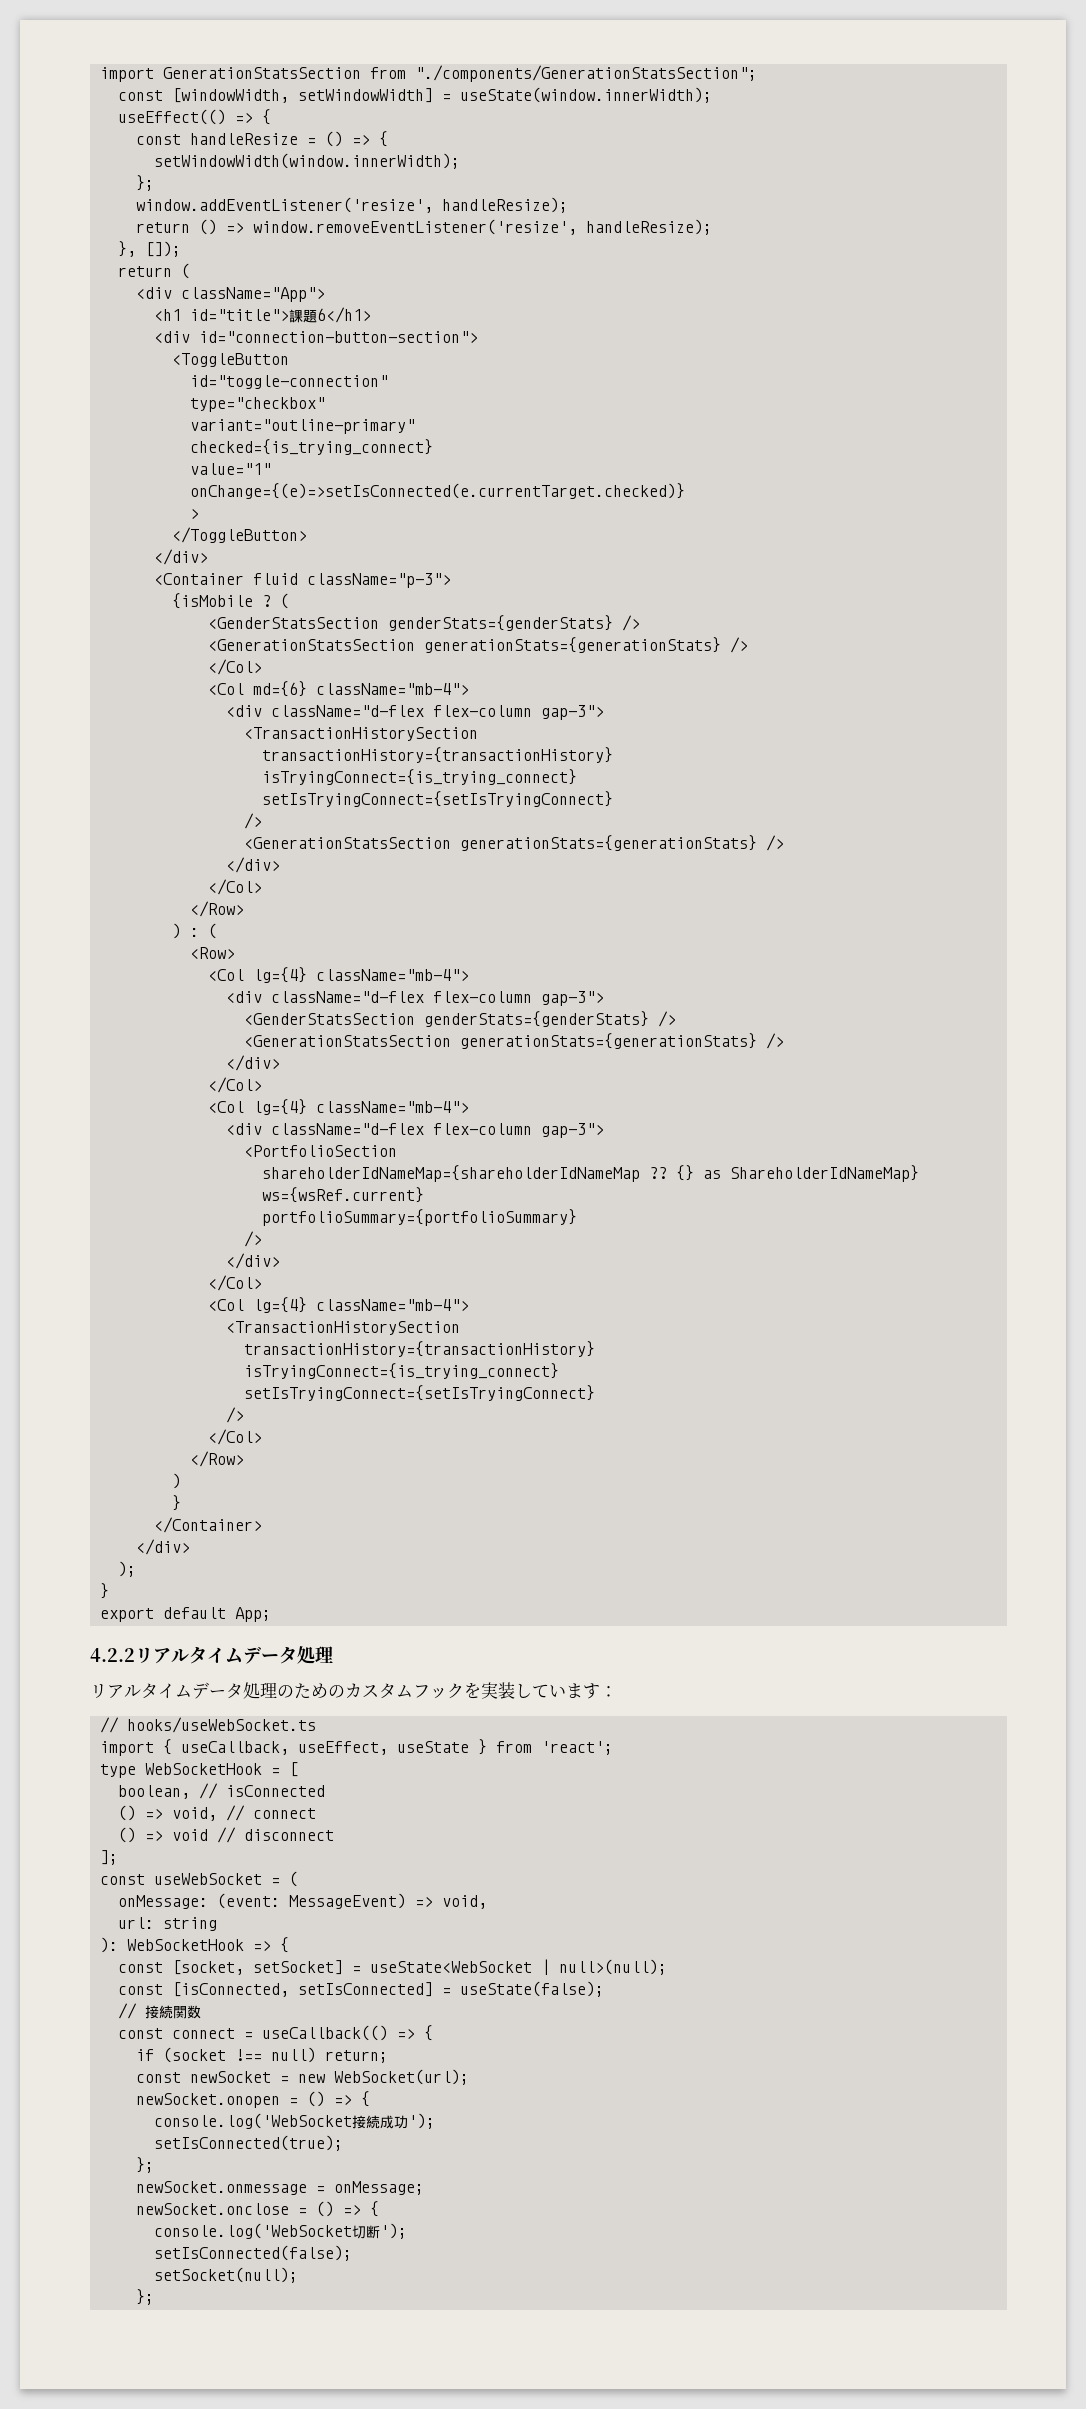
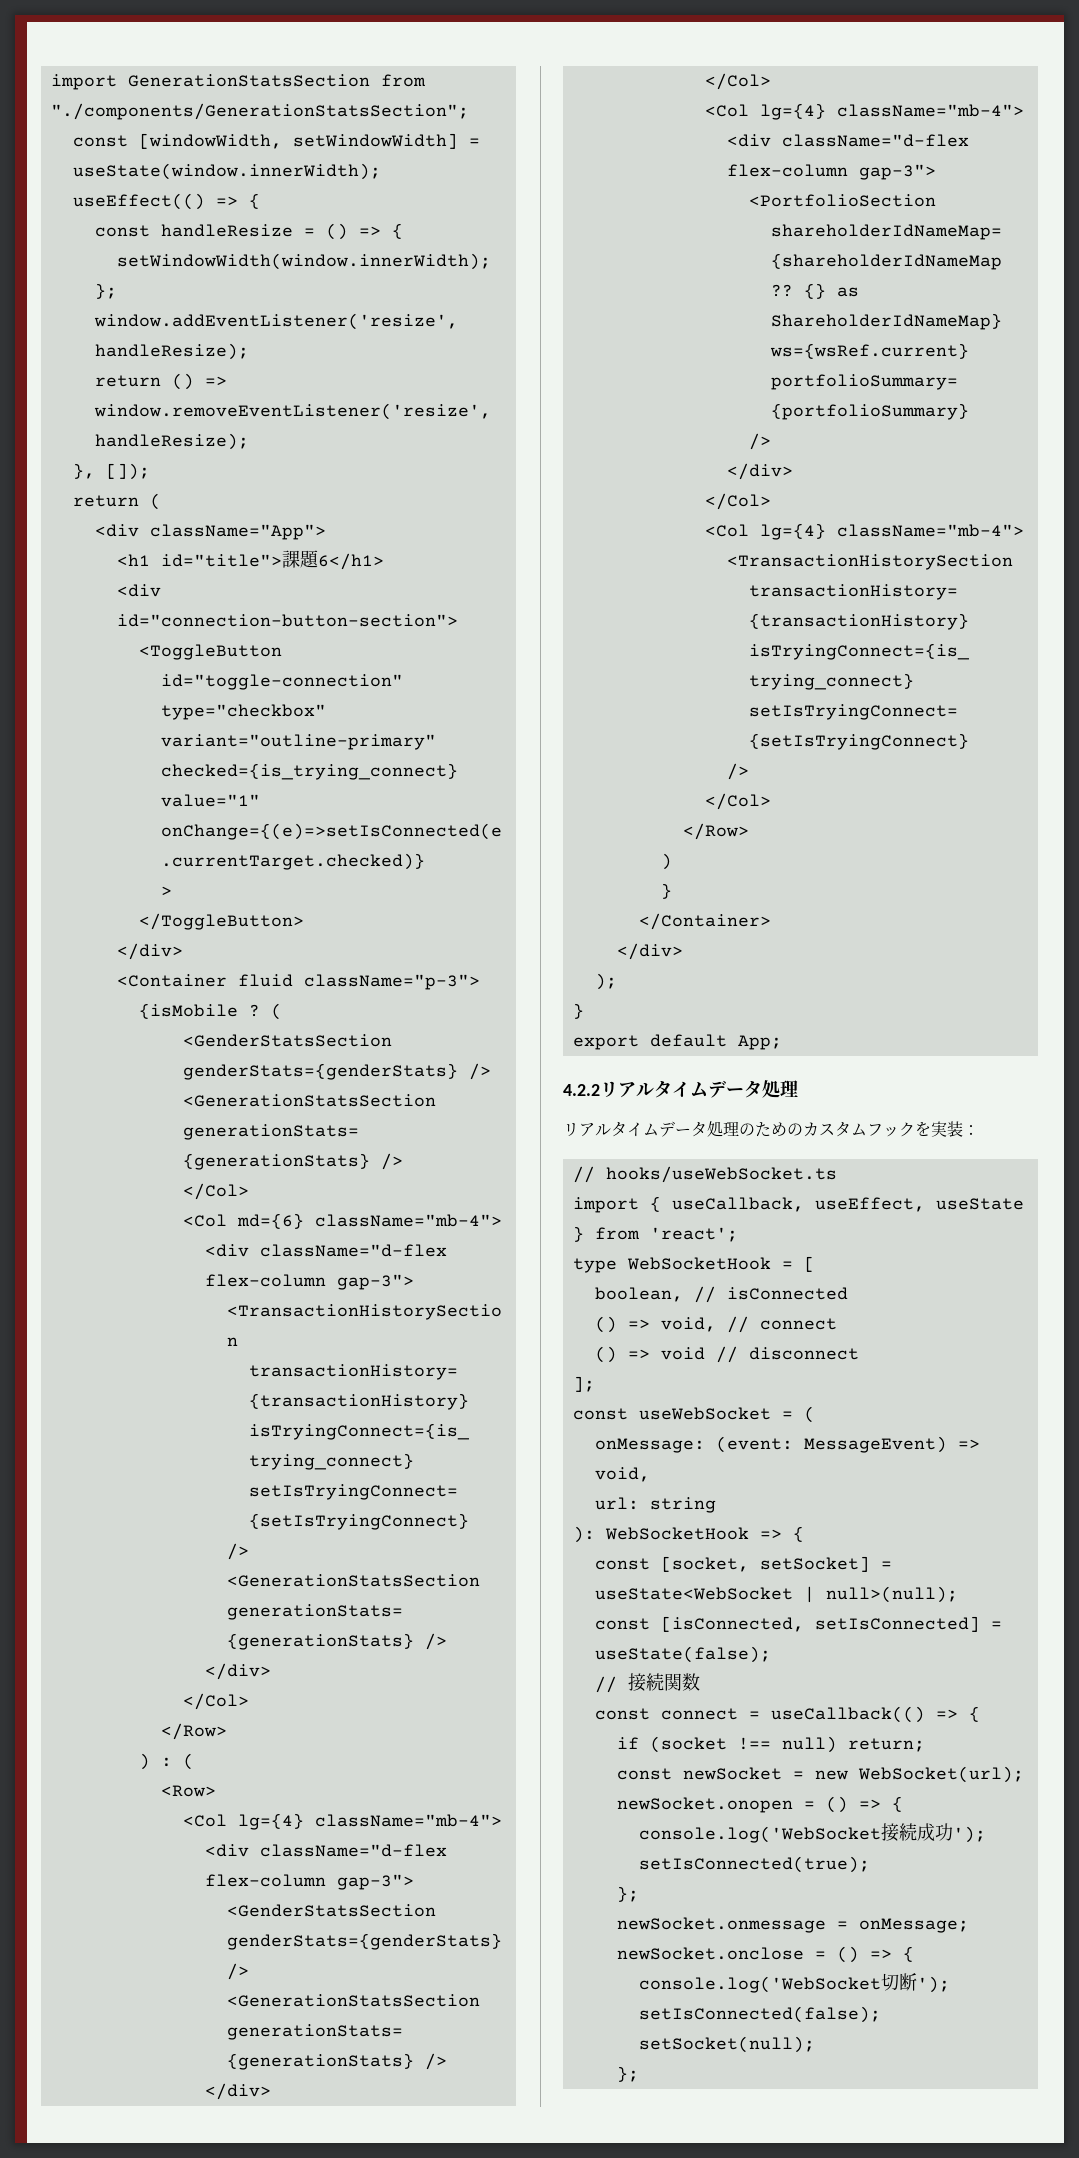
[515,1683,600,1699] しています -> (963, 1129) none

